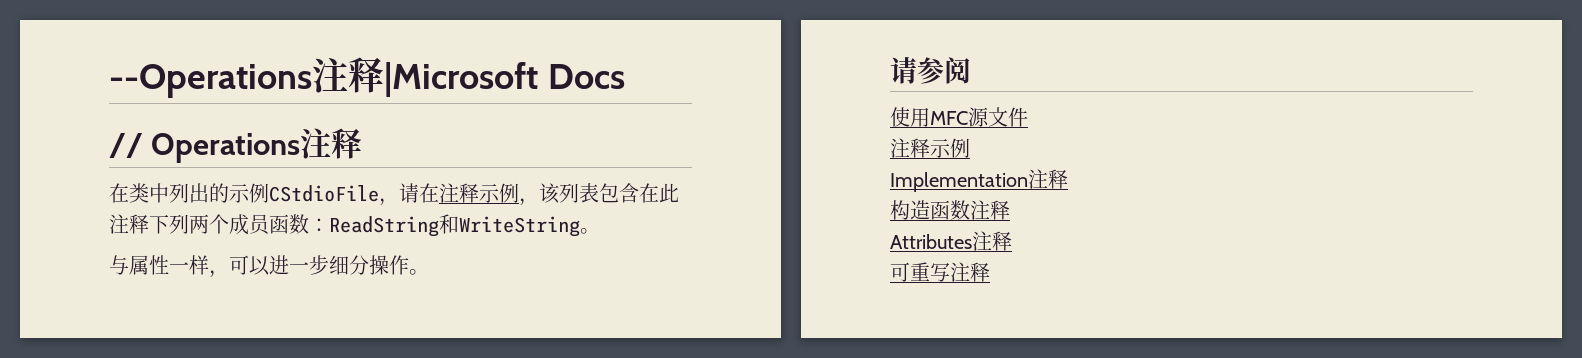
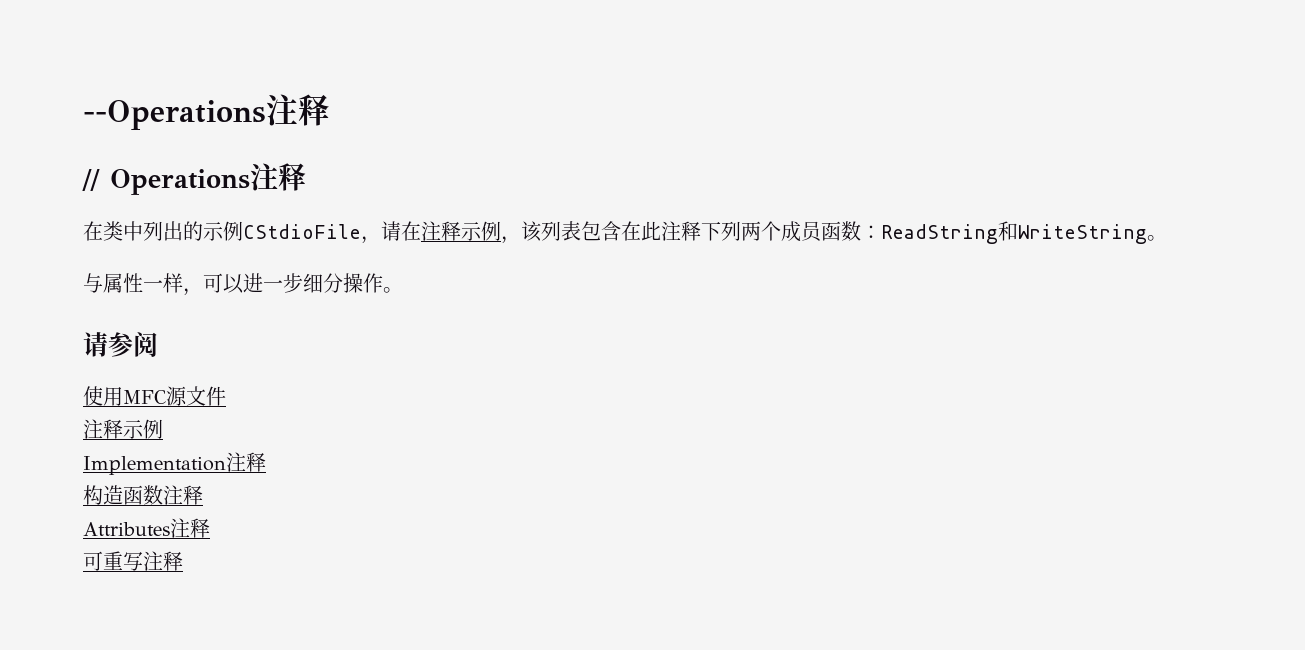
[384,62,625,97] |Microsoft Docs -> (330, 110) none

